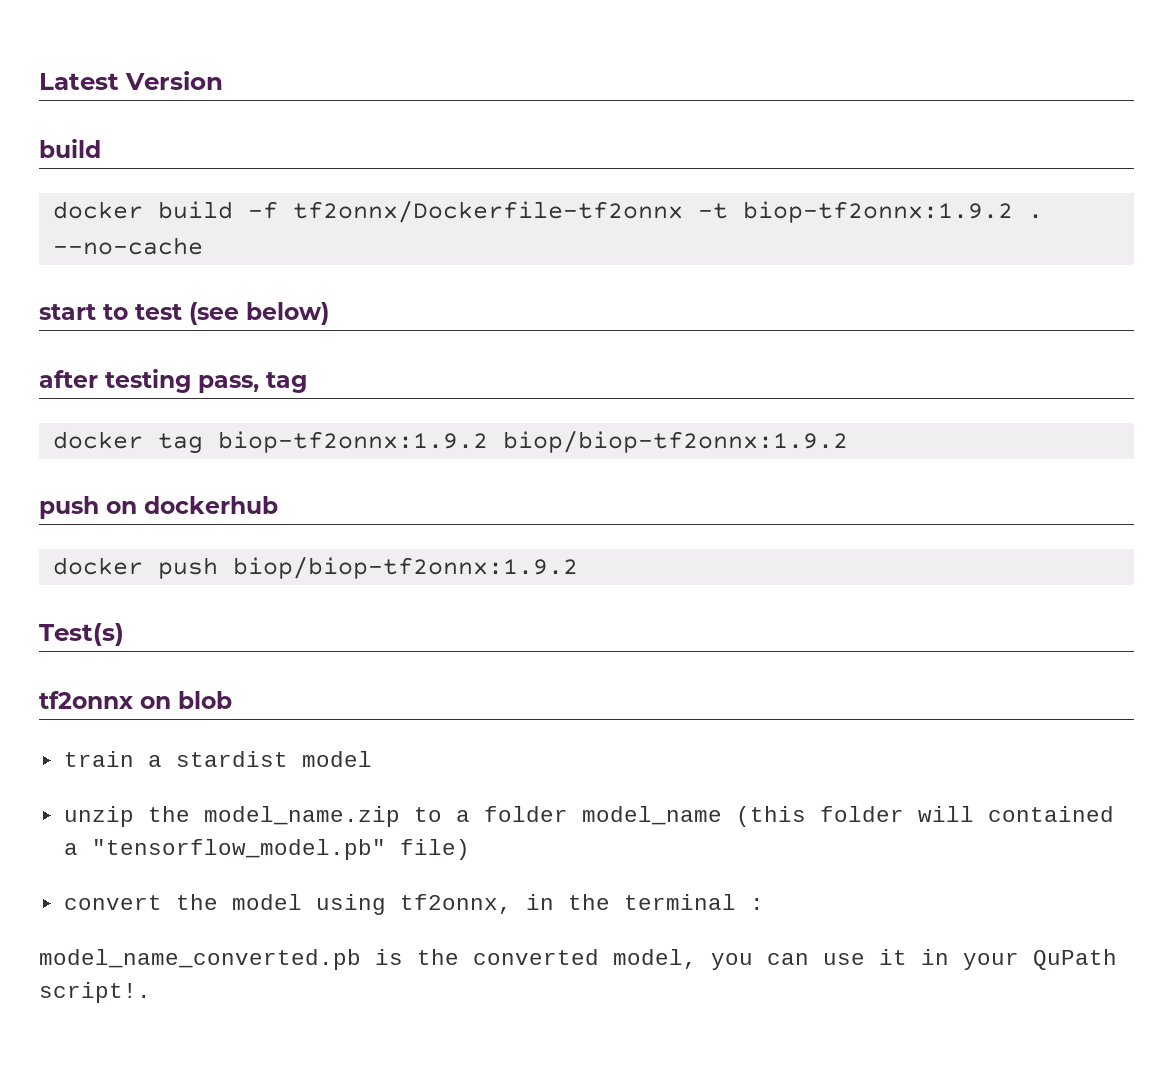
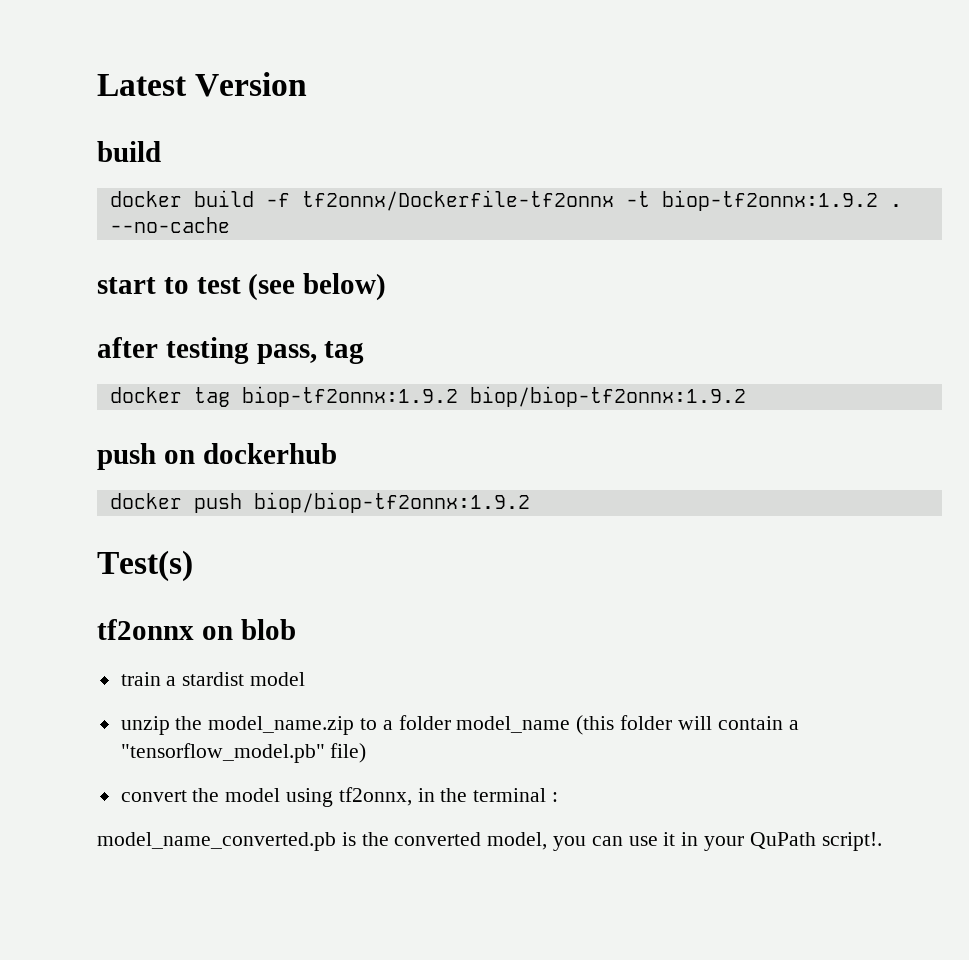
[987,806,1114,822] contained -> [717,716,783,730] contain

